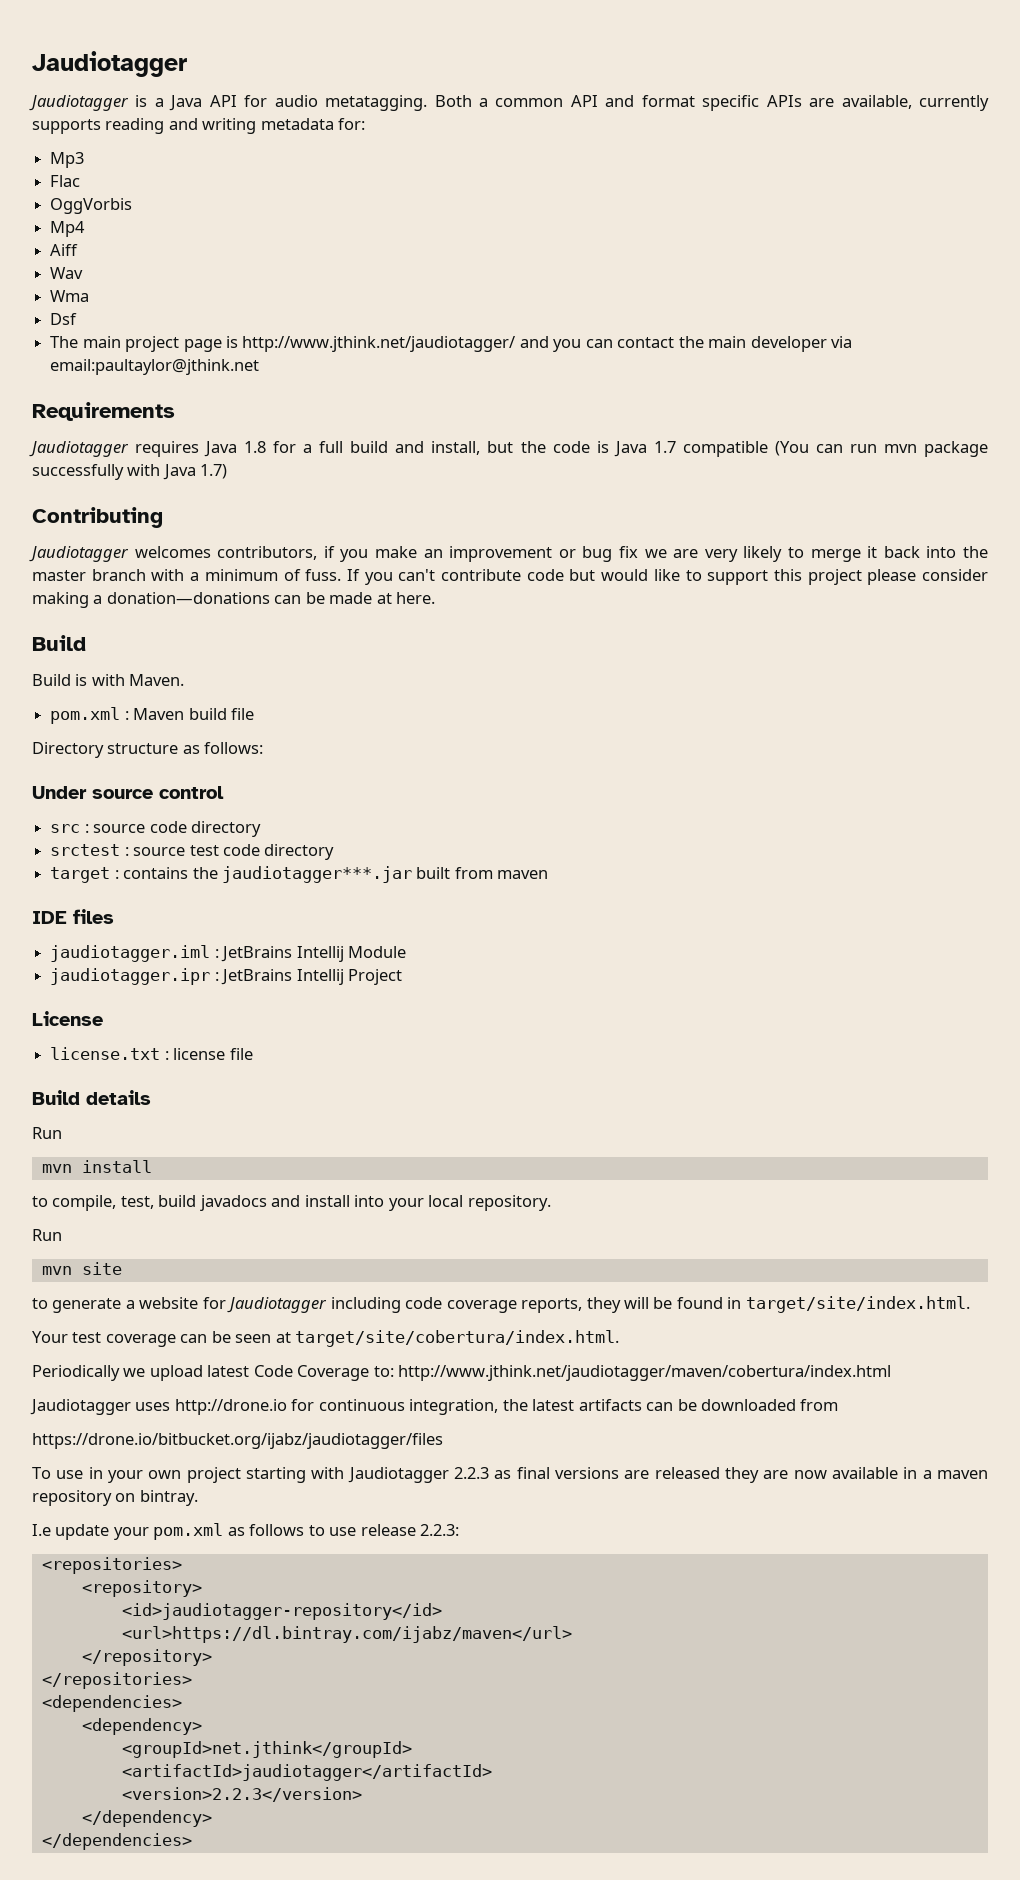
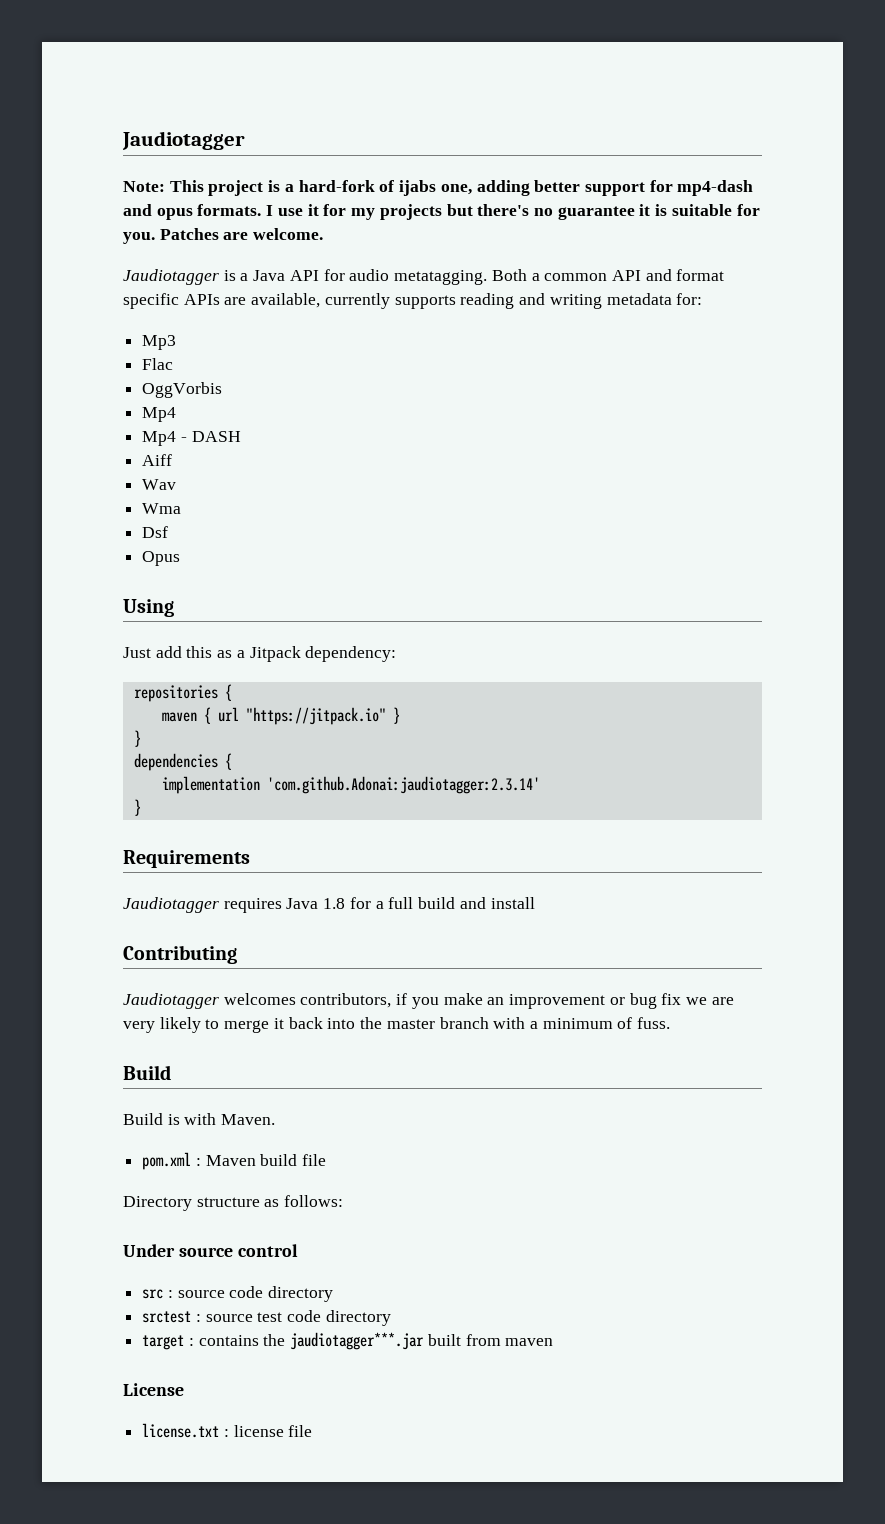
[32,51,187,77] Jaudiotagger -> [122,131,245,150] [123,180,754,196] [123,204,760,220] [123,228,324,244] Jaudiotagger // Note: This project is a hard-fork of ijabs one, adding better support for mp4-dash and opus formats. I use it for my projects but there's no guarantee it is suitable for you. Patches are welcome.
(86, 229) none -> [142,431,241,446] // Mp4 - DASH
[50,336,853,352] [50,359,260,375] The main project page is http://www.jthink.net/jaudiotagger/ and you can contact the main developer via email:paultaylor@jthink.net -> [142,551,181,566] [123,599,174,617] [123,646,397,662] [133,684,232,702] [161,707,400,725] [133,730,141,747] [133,753,232,771] [161,776,540,794] [133,799,141,816] Opus // Using // Just add this as a Jitpack dependency: // repositories { // maven { url "https://jitpack.io" } // } // dependencies { // implementation 'com.github.Adonai:jaudiotagger:2.3.14' // }
[431,441,988,457] [32,464,228,480] install, but the code is Java 1.7 compatible (You can run mvn package successfully with Java 1.7) -> [490,897,535,909] install
[346,569,989,585] [32,592,436,608] If you can't contribute code but would like to support this project please consider making a donation—donations can be made at here. -> (671, 1023) none
[32,909,114,924] [50,945,406,962] [50,968,402,985] // IDE files // jaudiotagger.iml : JetBrains Intellij Module // jaudiotagger.ipr : JetBrains Intellij Project -> (554, 1342) none
[32,1090,151,1105] [32,1127,62,1139] [41,1160,152,1173] [32,1195,551,1211] [32,1229,62,1241] [41,1262,122,1275] [32,1296,970,1313] [32,1330,620,1347] [32,1365,892,1381] [30,1399,839,1415] [32,1433,443,1449] [32,1467,989,1483] [32,1490,198,1506] [32,1523,460,1540] [41,1557,182,1574] [81,1580,202,1597] [121,1603,442,1620] [121,1626,572,1643] [81,1649,212,1666] [41,1672,192,1689] [41,1695,182,1712] [81,1718,202,1735] [121,1741,412,1758] [121,1764,492,1781] [121,1787,362,1802] [81,1810,212,1827] [41,1833,192,1850] // Build details // Run // mvn install // to compile, test, build javadocs and install into your local repository. // Run // mvn site // to generate a website for Jaudiotagger including code coverage reports, they will be found in target/site/index.html. // Your test coverage can be seen at target/site/cobertura/index.html. // Periodically we upload latest Code Coverage to: http://www.jthink.net/jaudiotagger/maven/cobertura/index.html // Jaudiotagger uses http://drone.io for continuous integration, the latest artifacts can be downloaded from // https://drone.io/bitbucket.org/ijabz/jaudiotagger/files // To use in your own project starting with Jaudiotagger 2.2.3 as final versions are released they are now available in a maven repository on bintray. // I.e update your pom.xml as follows to use release 2.2.3: // <repositories> // <repository> // <id>jaudiotagger-repository</id> // <url>https://dl.bintray.com/ijabz/maven</url> // </repository> // </repositories> // <dependencies> // <dependency> // <groupId>net.jthink</groupId> // <artifactId>jaudiotagger</artifactId> // <version>2.2.3</version> // </dependency> // </dependencies> -> (313, 1431) none

